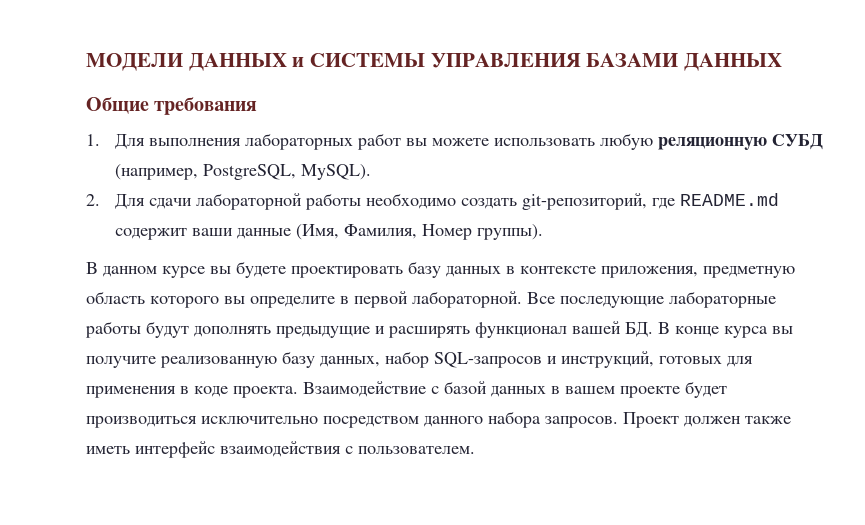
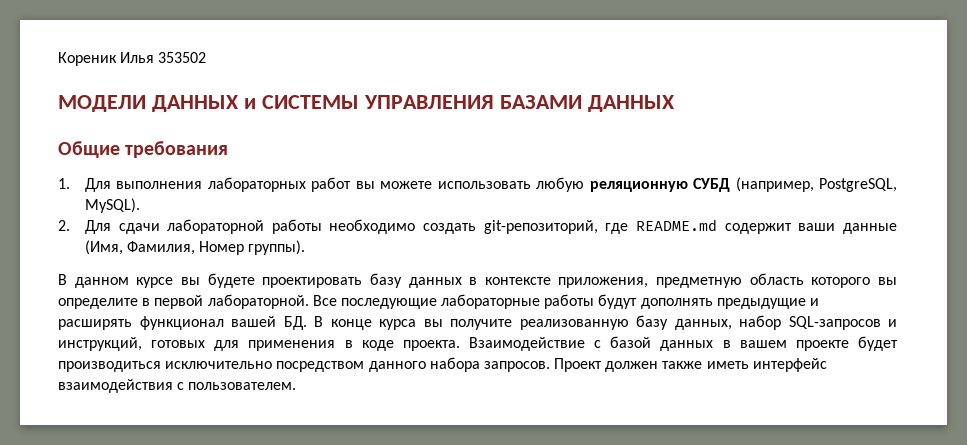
(86, 62) none -> [58,52,207,66] Кореник Илья 353502 //

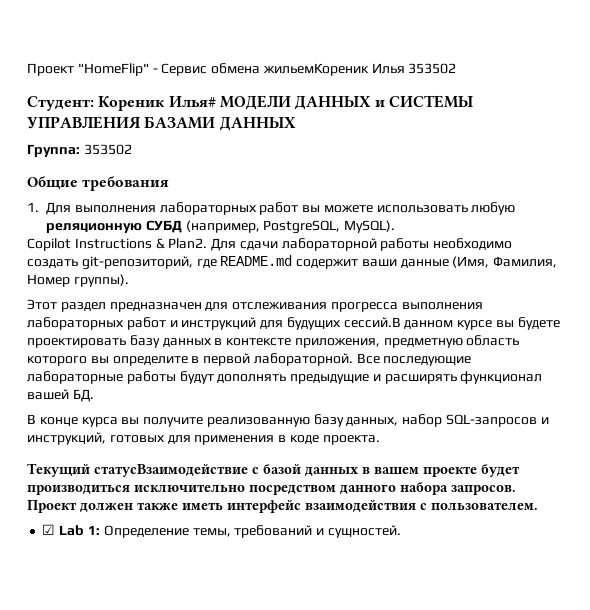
[58,52,117,66] Кореник -> [27,63,369,76] Проект "HomeFlip" - Сервис обмена жильемКореник
(207, 57) none -> [27,96,216,111] Студент: Кореник Илья#
(675, 103) none -> [27,144,132,157] // Группа: 353502
[58,220,70,231] 2. -> [27,238,208,251] Copilot Instructions & Plan2.
[58,274,67,285] В -> [27,299,483,312] [27,317,401,330] Этот раздел предназначен для отслеживания прогресса выполнения лабораторных работ и инструкций для будущих сессий.В
(307, 323) none -> (94, 395) //
[469,337,586,351] Взаимодействие -> [27,463,248,477] // Текущий статусВзаимодействие
(297, 386) none -> [42,524,401,538] // ☑ Lab 1: Определение темы, требований и сущностей.

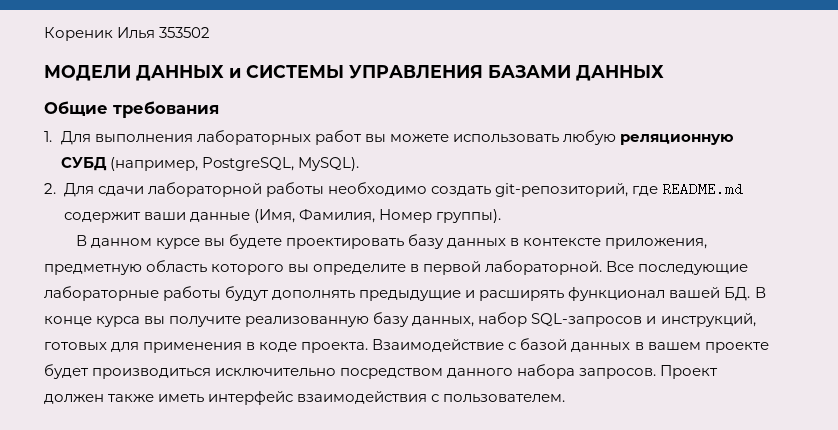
[27,63,369,76] Проект "HomeFlip" - Сервис обмена жильемКореник -> [44,27,113,41] Кореник
[27,96,216,111] Студент: Кореник Илья# -> (211, 32) none
[27,144,132,157] // Группа: 353502 -> (664, 73) none
[27,238,208,251] Copilot Instructions & Plan2. -> [44,183,56,194] 2.
[27,299,483,312] [27,317,401,330] Этот раздел предназначен для отслеживания прогресса выполнения лабораторных работ и инструкций для будущих сессий.В -> [75,235,87,246] В
(94, 395) // -> (751, 294) none
[27,463,248,477] // Текущий статусВзаимодействие -> [372,339,505,352] Взаимодействие
[42,524,401,538] // ☑ Lab 1: Определение темы, требований и сущностей. -> (566, 398) none

